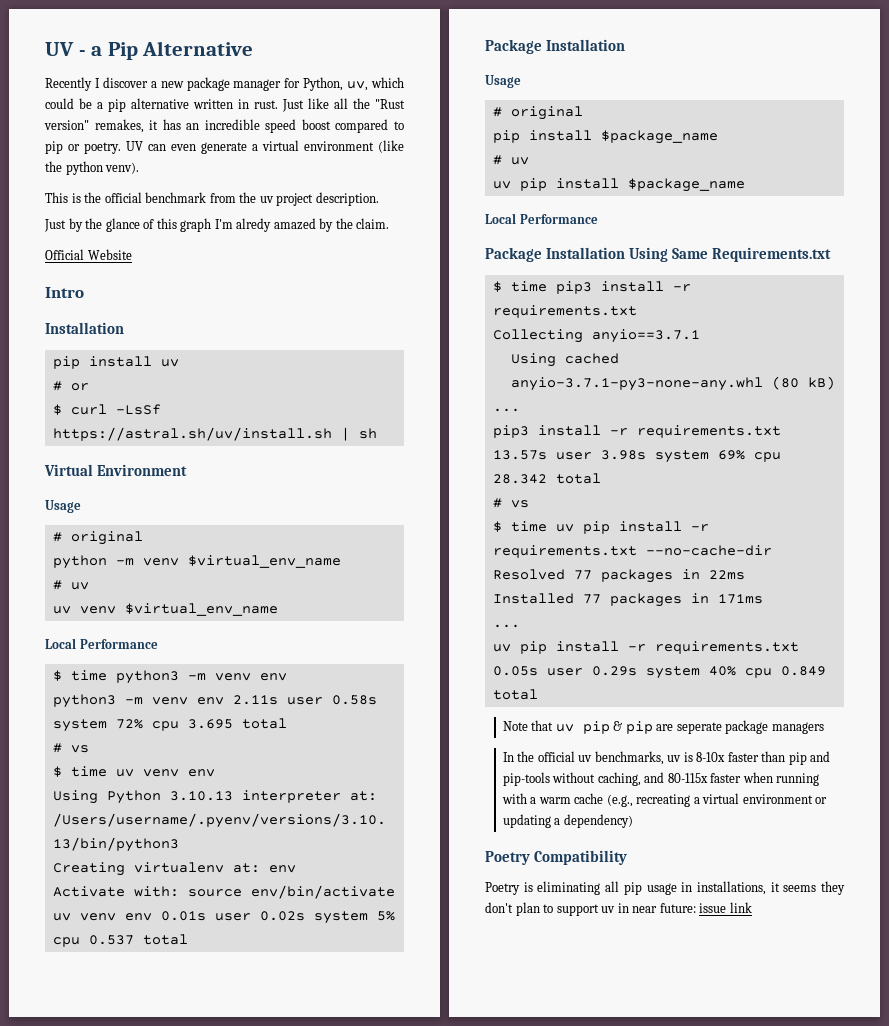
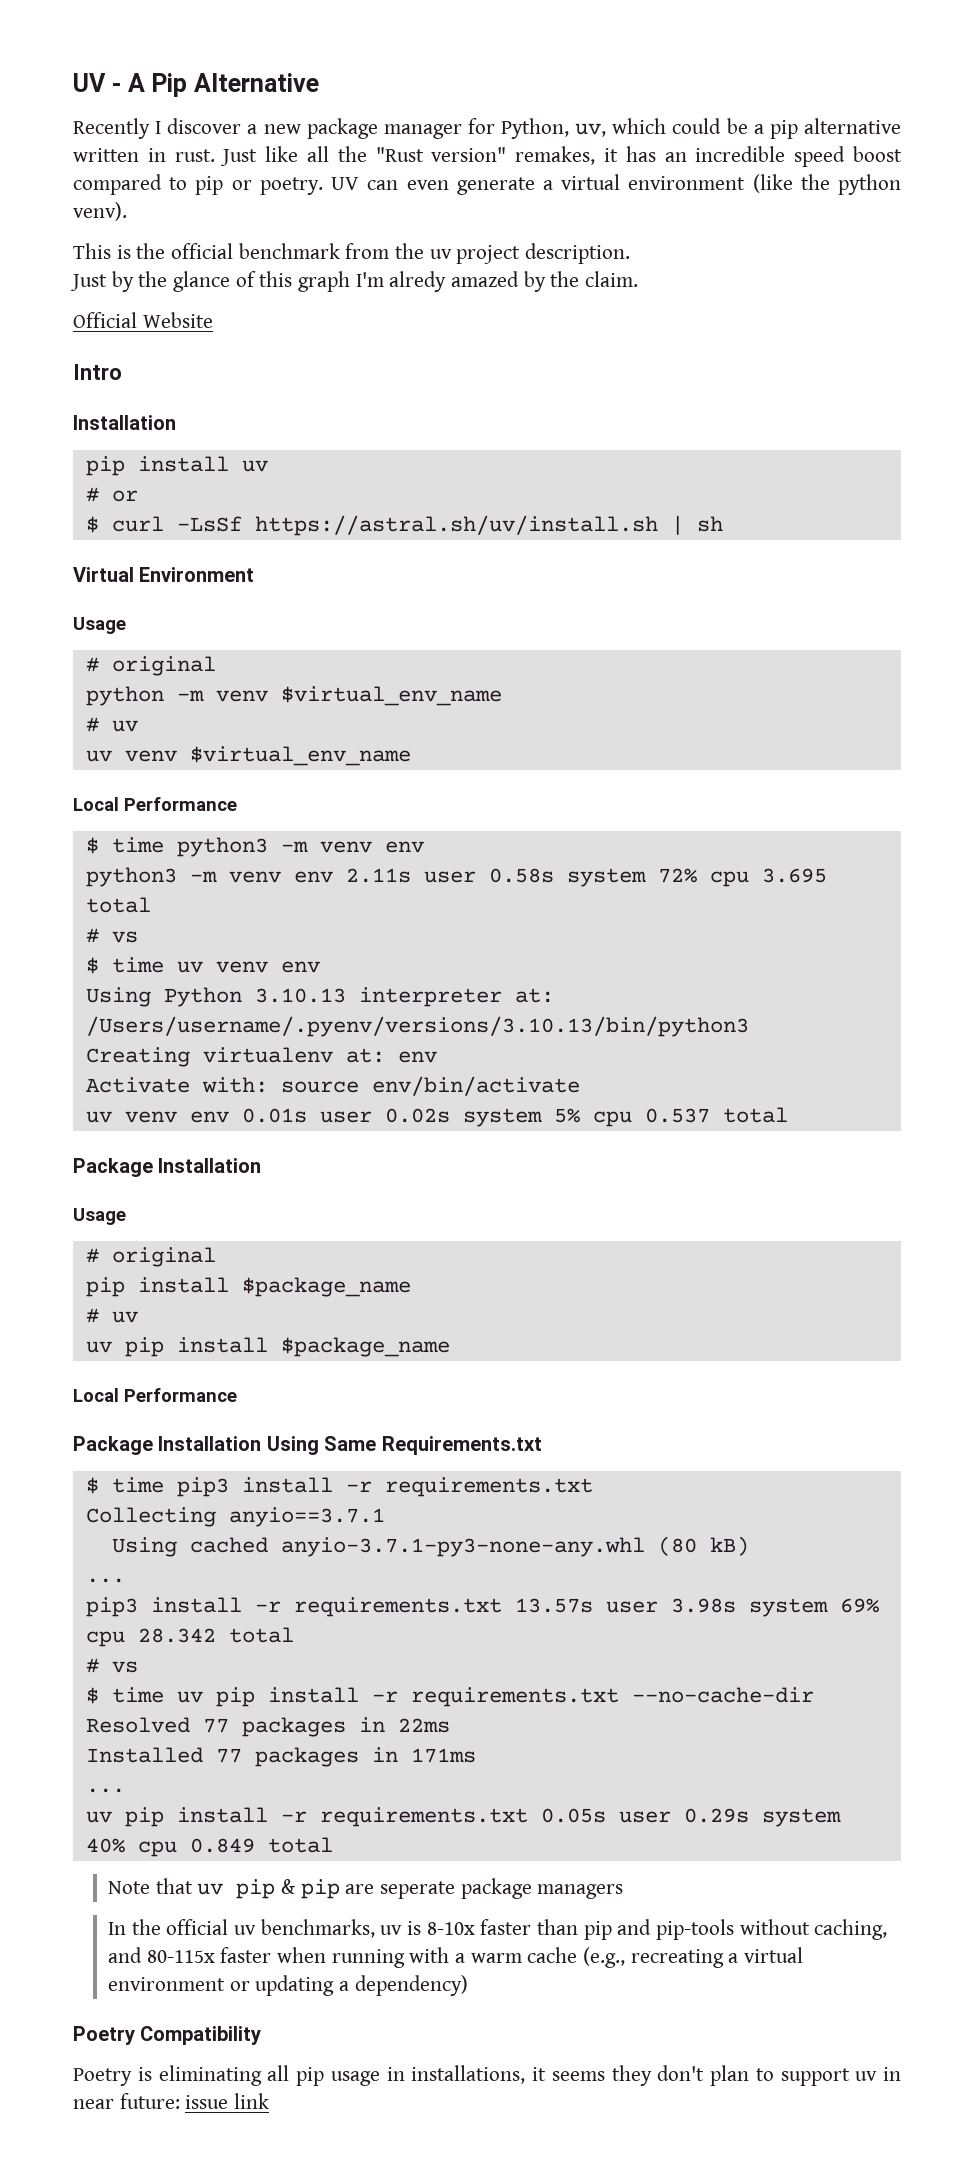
[91,46,103,56] a -> [127,73,145,92] A

